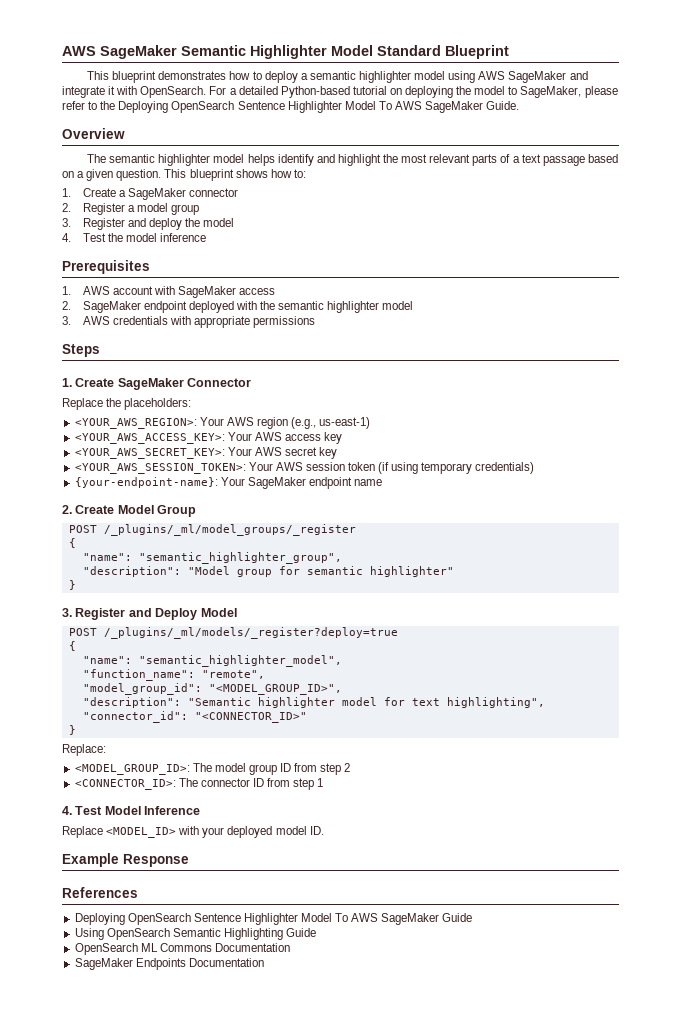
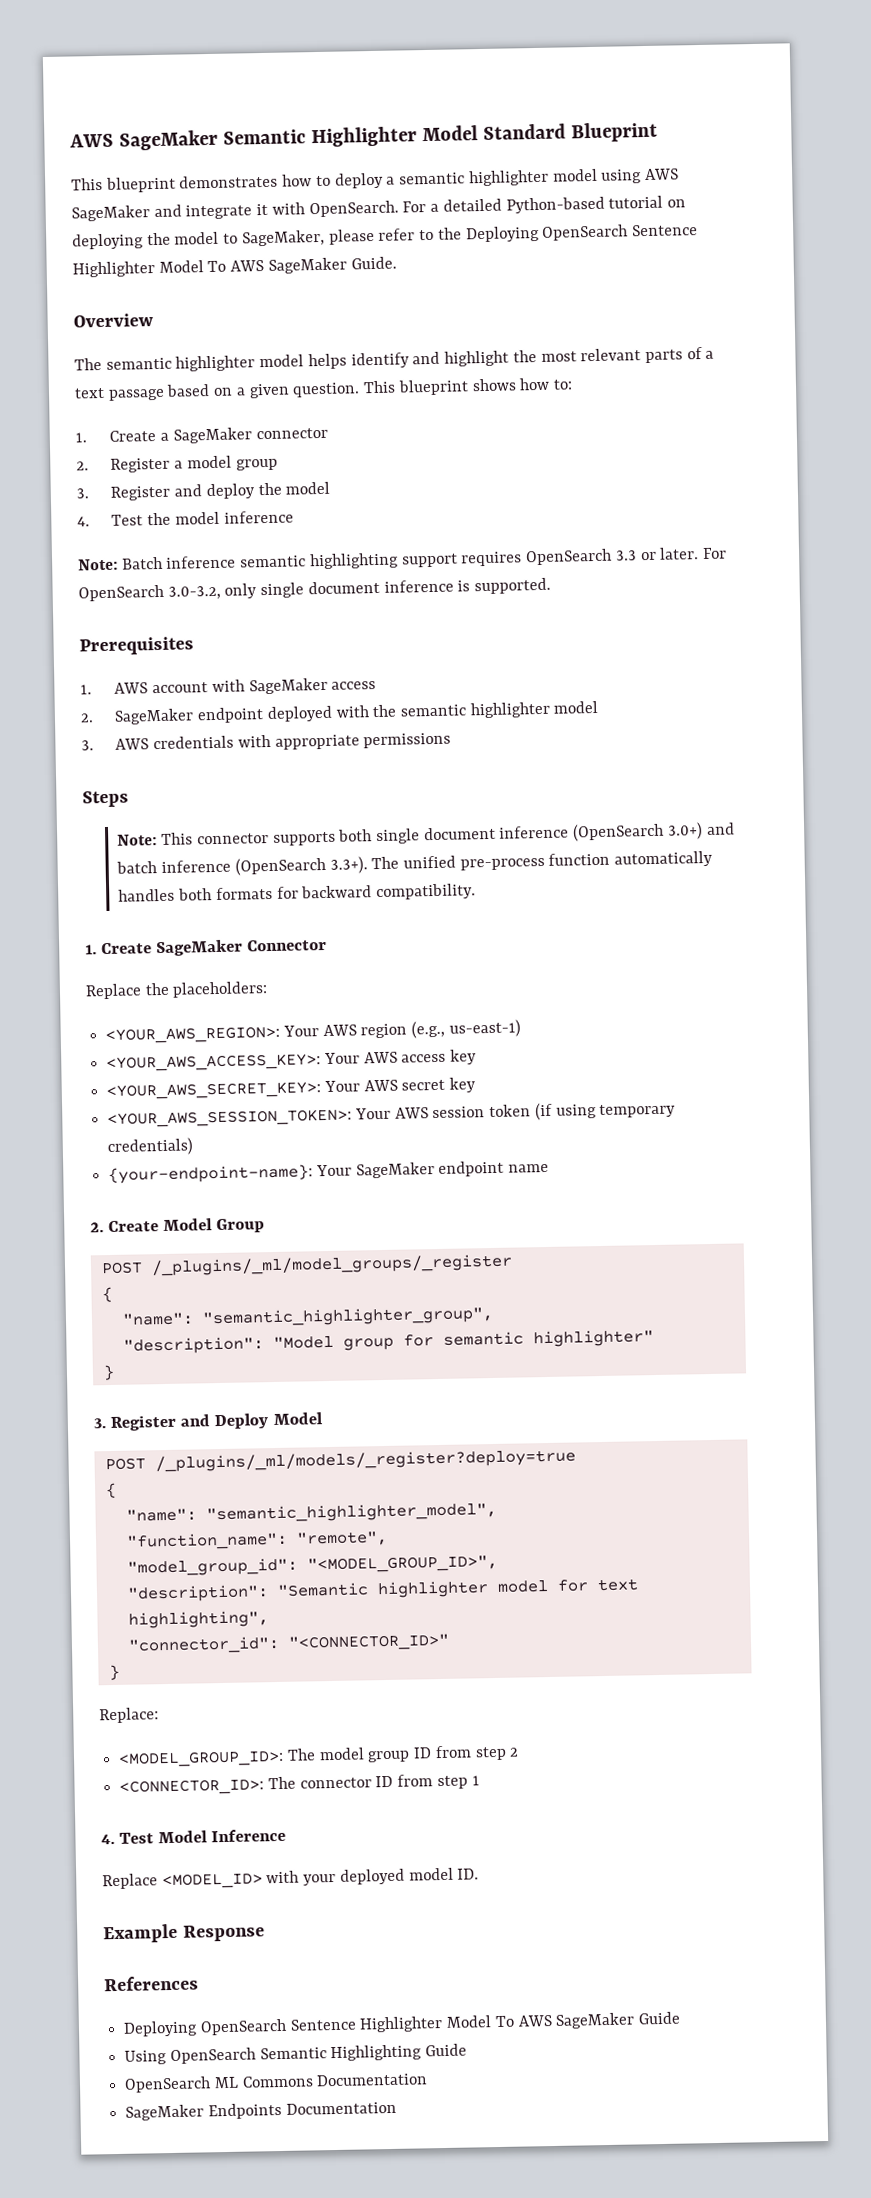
(207, 237) none -> [78,547,727,571] [78,577,552,602] // Note: Batch inference semantic highlighting support requires OpenSearch 3.3 or later. For OpenSearch 3.0-3.2, only single document inference is supported.
(100, 350) none -> [117,822,735,846] [116,850,714,876] [118,883,476,902] // Note: This connector supports both single document inference (OpenSearch 3.0+) and batch inference (OpenSearch 3.3+). The unified pre-process function automatically handles both formats for backward compatibility.

